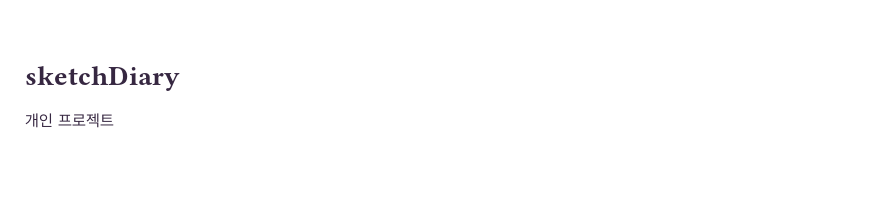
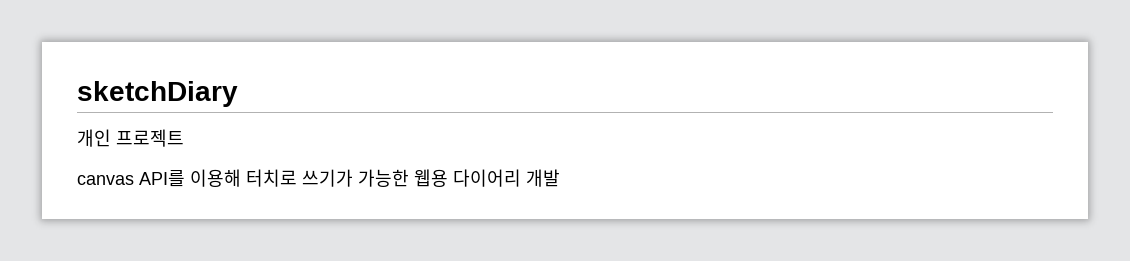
(114, 120) none -> [77,169,560,187] // canvas API를 이용해 터치로 쓰기가 가능한 웹용 다이어리 개발

